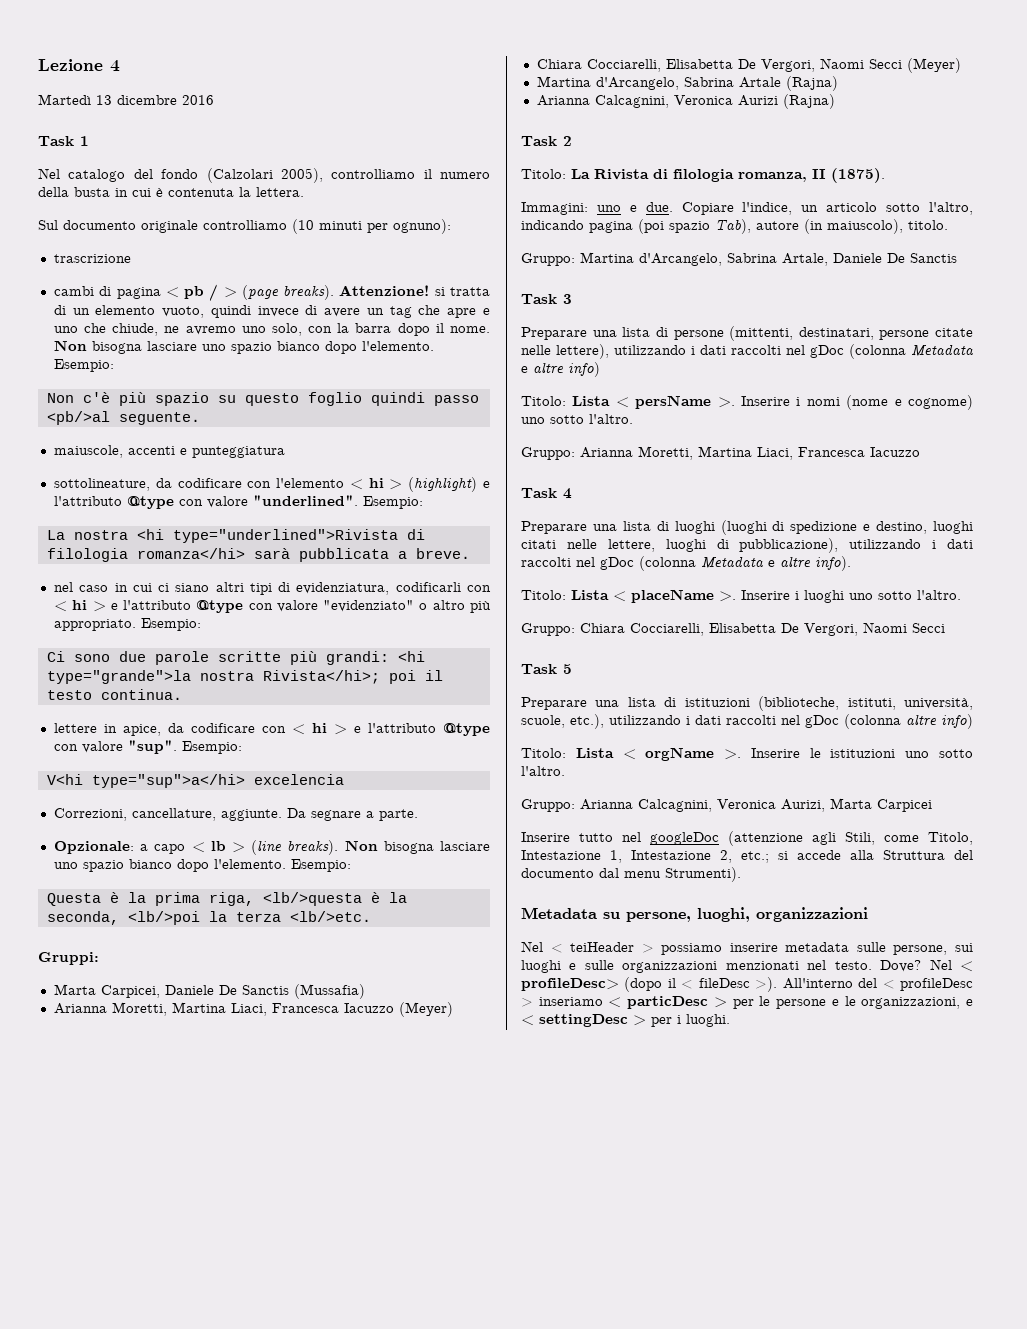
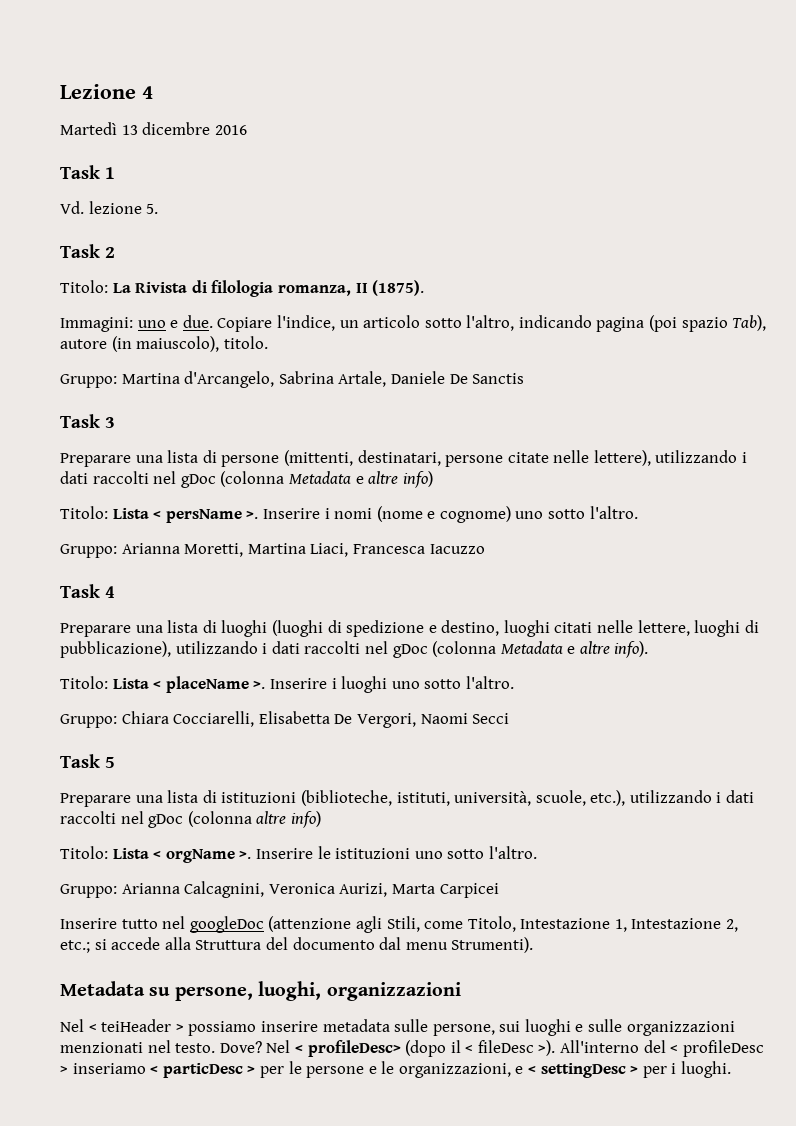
[38,168,490,183] [38,187,304,197] [38,219,451,234] [53,254,131,263] [53,284,490,301] [53,305,490,318] [53,323,491,336] [53,340,434,354] [53,359,114,372] [46,392,479,406] [46,411,200,425] [53,445,285,458] [53,477,491,492] [53,495,423,509] [46,529,425,543] [46,548,470,562] [53,582,491,595] [53,600,491,613] [53,618,201,631] [46,651,425,665] [46,670,443,684] [46,689,182,700] [53,723,490,736] [53,740,242,754] [46,774,344,788] [53,808,418,821] [53,840,491,855] [53,859,351,872] [46,892,407,906] [46,911,371,925] [38,952,99,965] [53,984,365,999] [53,1002,453,1017] [536,58,961,73] [536,76,838,91] [536,94,835,109] Nel catalogo del fondo (Calzolari 2005), controlliamo il numero della busta in cui è contenuta la lettera. // Sul documento originale controlliamo (10 minuti per ognuno): // trascrizione // cambi di pagina < pb / > (page breaks). Attenzione! si tratta di un elemento vuoto, quindi invece di avere un tag che apre e uno che chiude, ne avremo uno solo, con la barra dopo il nome. Non bisogna lasciare uno spazio bianco dopo l'elemento. Esempio: // Non c'è più spazio su questo foglio quindi passo <pb/>al seguente. // maiuscole, accenti e punteggiatura // sottolineature, da codificare con l'elemento < hi > (highlight) e l'attributo @type con valore "underlined". Esempio: // La nostra <hi type="underlined">Rivista di filologia romanza</hi> sarà pubblicata a breve. // nel caso in cui ci siano altri tipi di evidenziatura, codificarli con < hi > e l'attributo @type con valore "evidenziato" o altro più appropriato. Esempio: // Ci sono due parole scritte più grandi: <hi type="grande">la nostra Rivista</hi>; poi il testo continua. // lettere in apice, da codificare con < hi > e l'attributo @type con valore "sup". Esempio: // V<hi type="sup">a</hi> excelencia // Correzioni, cancellature, aggiunte. Da segnare a parte. // Opzionale: a capo < lb > (line breaks). Non bisogna lasciare uno spazio bianco dopo l'elemento. Esempio: // Questa è la prima riga, <lb/>questa è la seconda, <lb/>poi la terza <lb/>etc. // Gruppi: // Marta Carpicei, Daniele De Sanctis (Mussafia) // Arianna Moretti, Martina Liaci, Francesca Iacuzzo (Meyer) // Chiara Cocciarelli, Elisabetta De Vergori, Naomi Secci (Meyer) // Martina d'Arcangelo, Sabrina Artale (Rajna) // Arianna Calcagnini, Veronica Aurizi (Rajna) -> [60,201,159,214] Vd. lezione 5.

